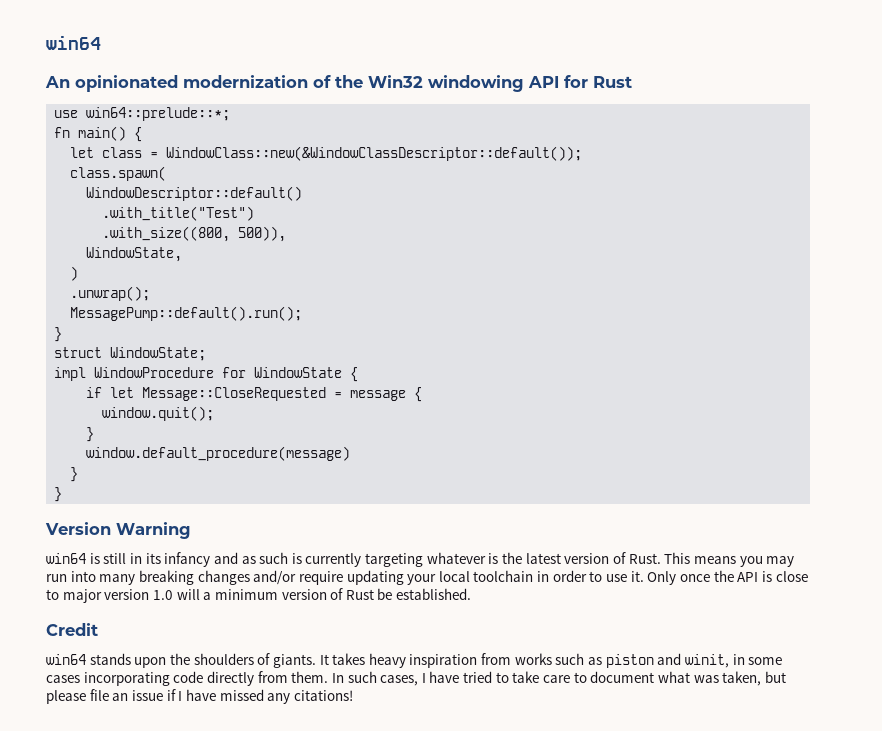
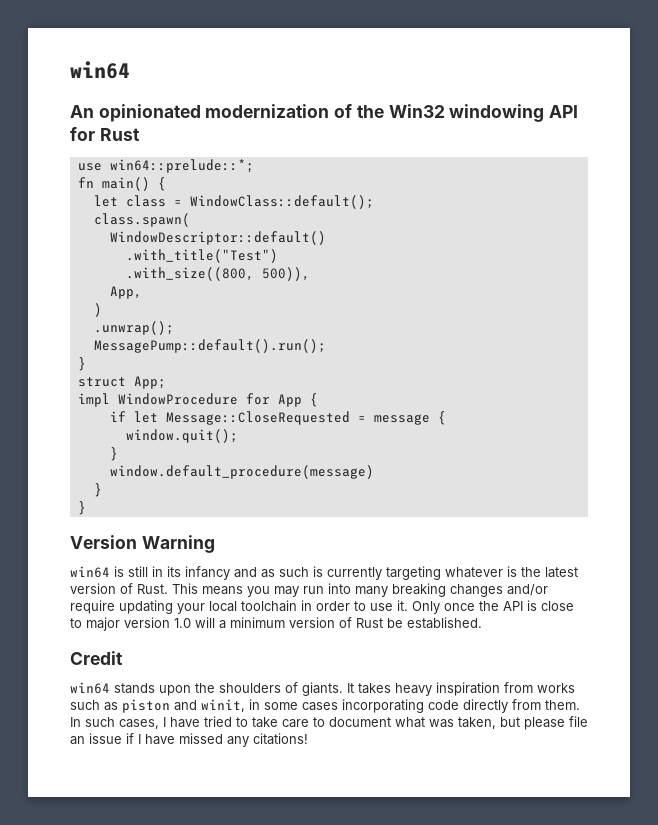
[166,146,583,161] WindowClass::new(&WindowClassDescriptor::default()); -> [189,195,374,209] WindowClass::default();
[86,247,183,262] WindowState, -> [109,286,142,299] App,
[110,347,207,361] WindowState; -> [133,376,166,389] App;
[254,367,343,378] WindowState -> [277,394,302,407] App

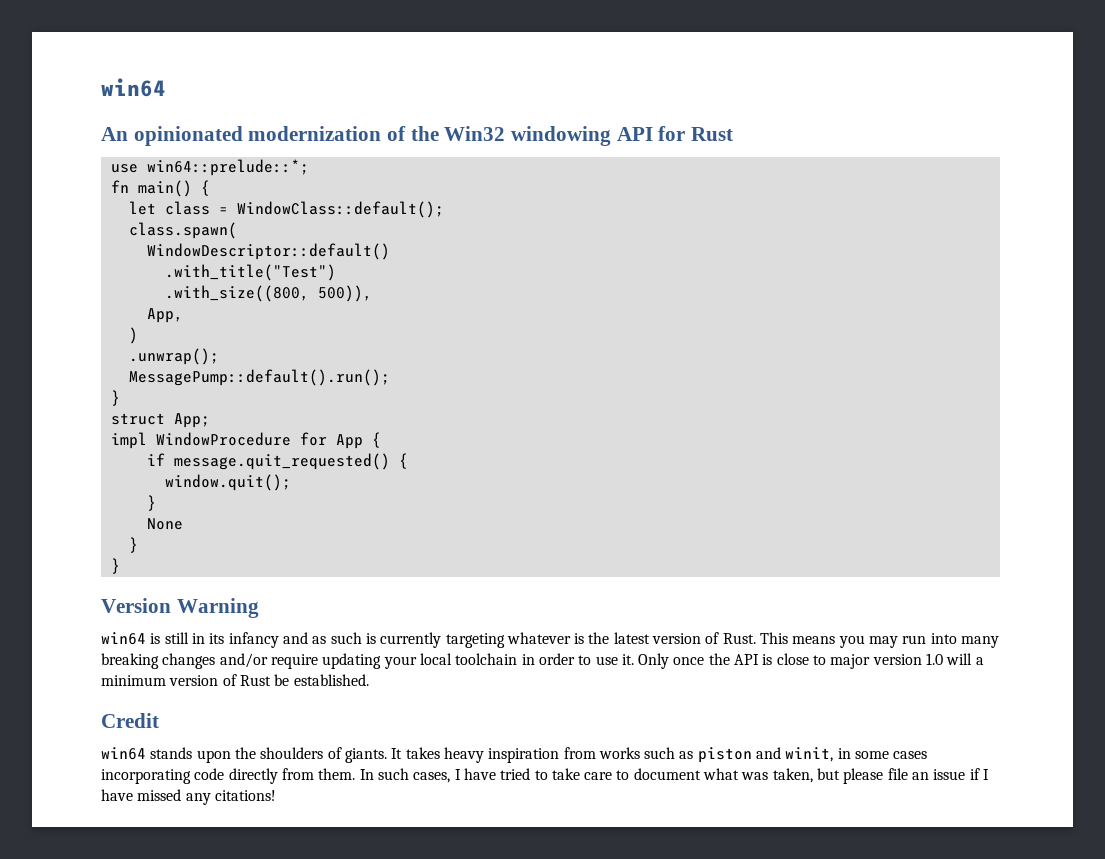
[133,411,430,425] let Message::CloseRequested = message -> [173,453,390,470] message.quit_requested()
[109,465,374,479] // window.default_procedure(message) -> [146,518,183,530] // None

